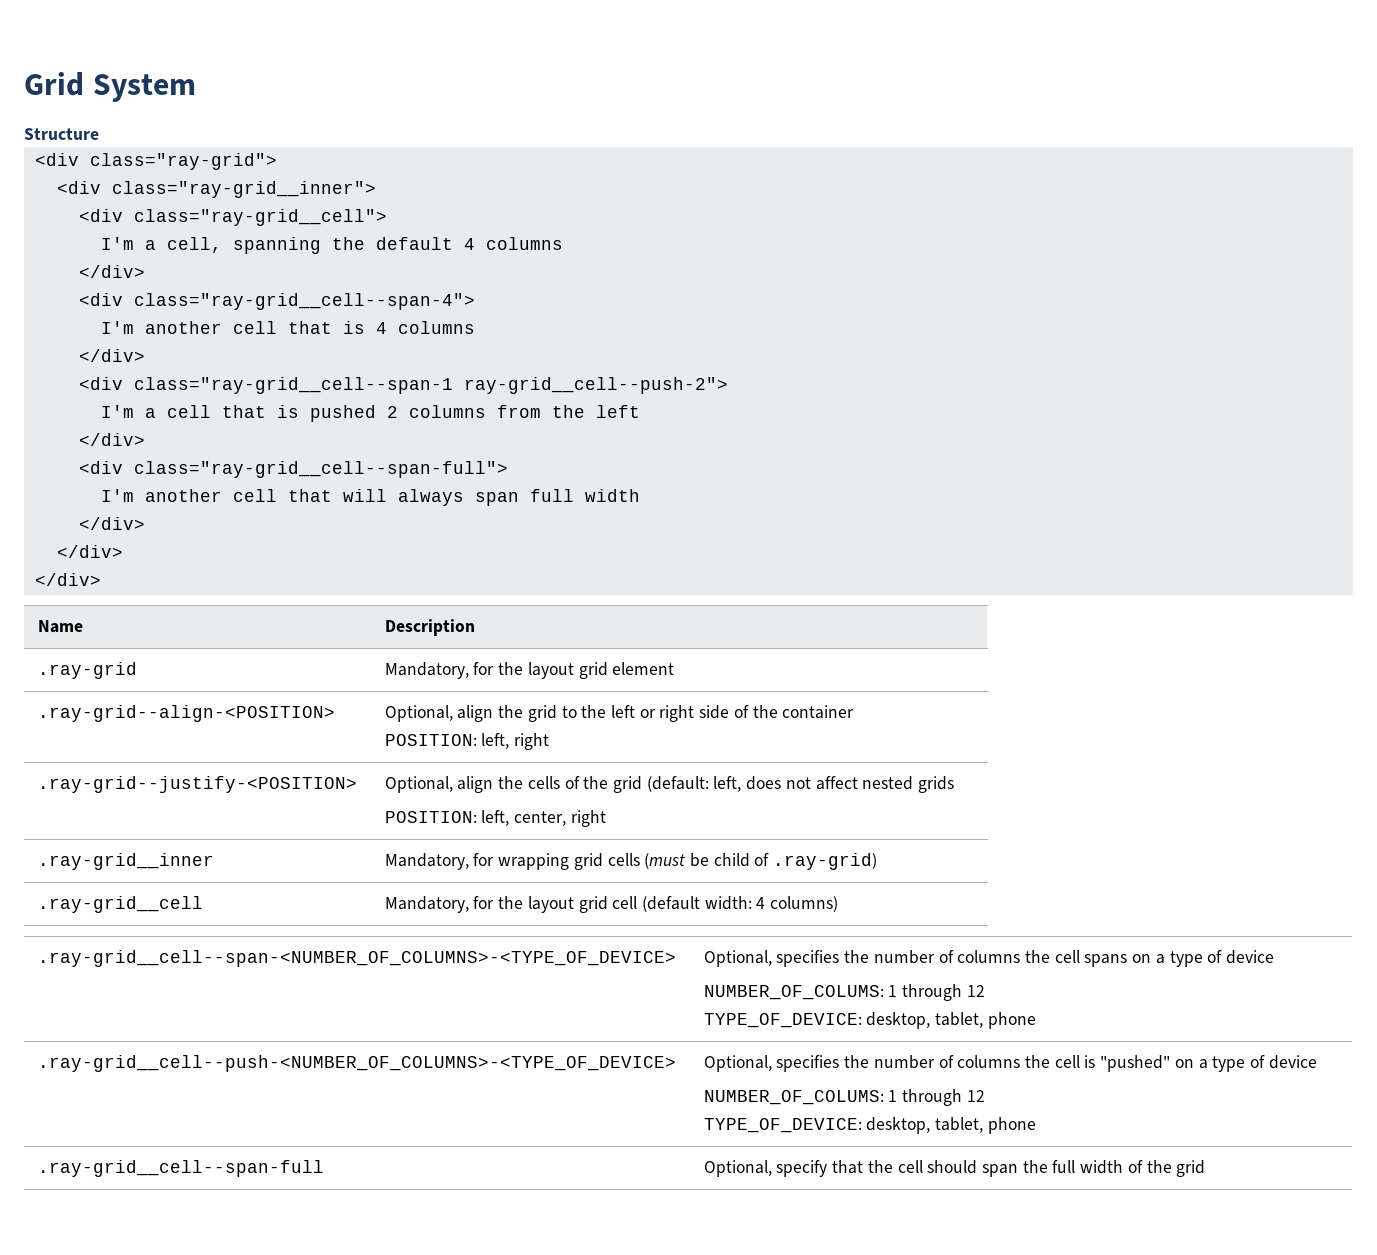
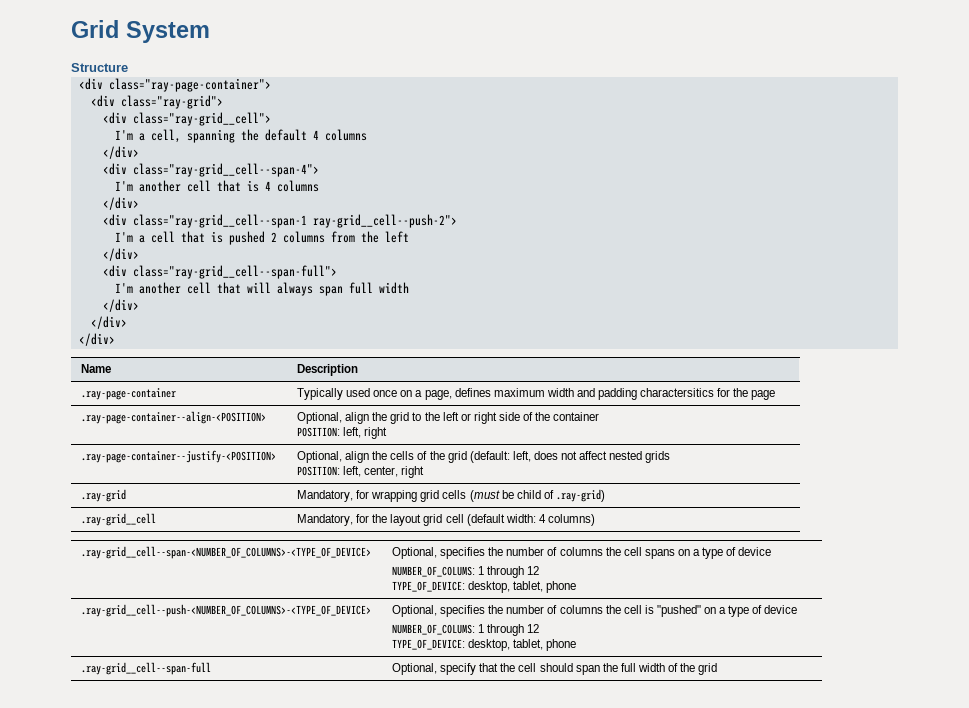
[89,153,277,170] [56,181,376,198] class="ray-grid"> // <div class="ray-grid__inner"> -> [108,78,271,92] [90,95,223,109] class="ray-page-container"> // <div class="ray-grid">
[37,662,137,679] [384,662,675,679] [37,705,335,722] .ray-grid | Mandatory, for the layout grid element // .ray-grid--align-<POSITION> -> [81,388,177,400] [297,388,776,400] [81,411,267,424] .ray-page-container | Typically used once on a page, defines maximum width and padding charactersitics for the page // .ray-page-container--align-<POSITION>
[37,776,357,793] .ray-grid--justify-<POSITION> -> [81,450,277,463] .ray-page-container--justify-<POSITION>
[37,853,214,870] .ray-grid__inner -> [81,489,127,502] .ray-grid

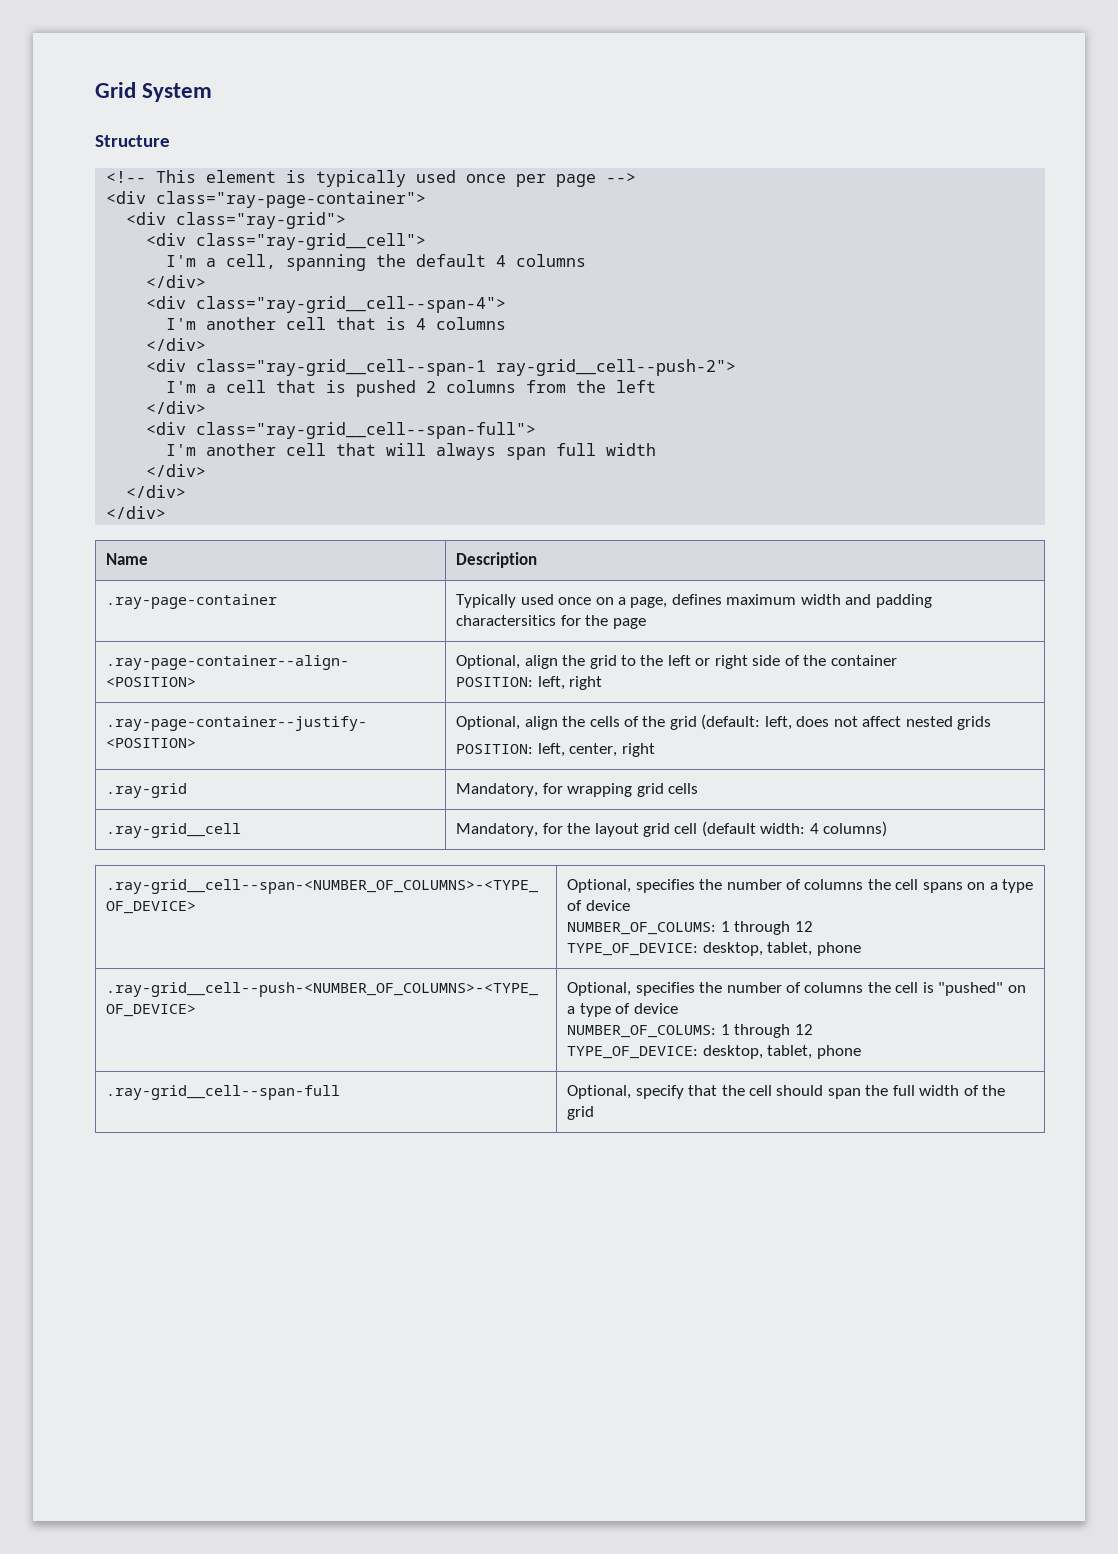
(128, 67) none -> [106,170,637,187] // <!-- This element is typically used once per page -->
[469,489,605,502] (must be child of .ray-grid) -> (698, 788) none

